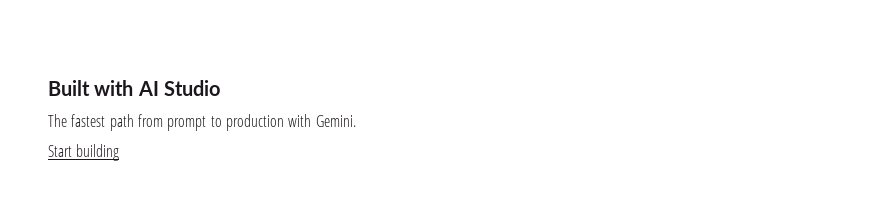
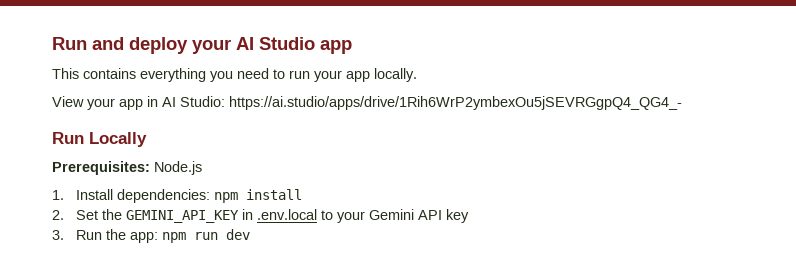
[48,80,221,96] [48,114,356,131] [48,144,120,161] Built with AI Studio // The fastest path from prompt to production with Gemini. // Start building -> [52,37,352,54] [52,68,417,82] [52,96,682,110] [52,132,147,147] [52,161,202,175] [52,189,303,203] [52,209,470,223] [52,229,251,243] Run and deploy your AI Studio app // This contains everything you need to run your app locally. // View your app in AI Studio: https://ai.studio/apps/drive/1Rih6WrP2ymbexOu5jSEVRGgpQ4_QG4_- // Run Locally // Prerequisites: Node.js // 1. Install dependencies: npm install // 2. Set the GEMINI_API_KEY in .env.local to your Gemini API key // 3. Run the app: npm run dev

